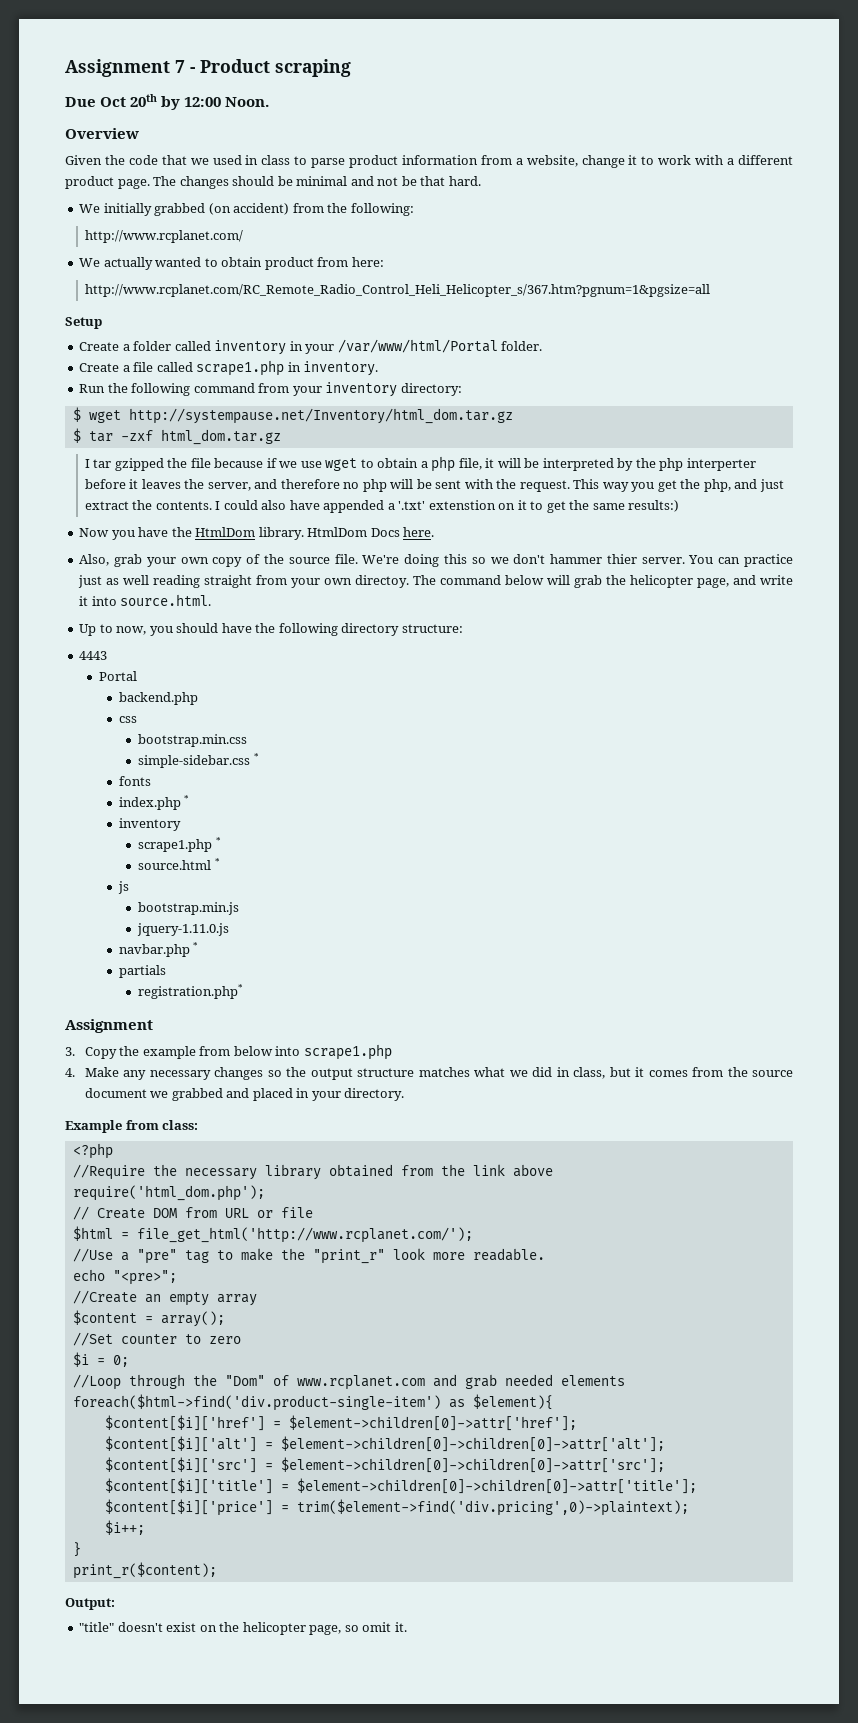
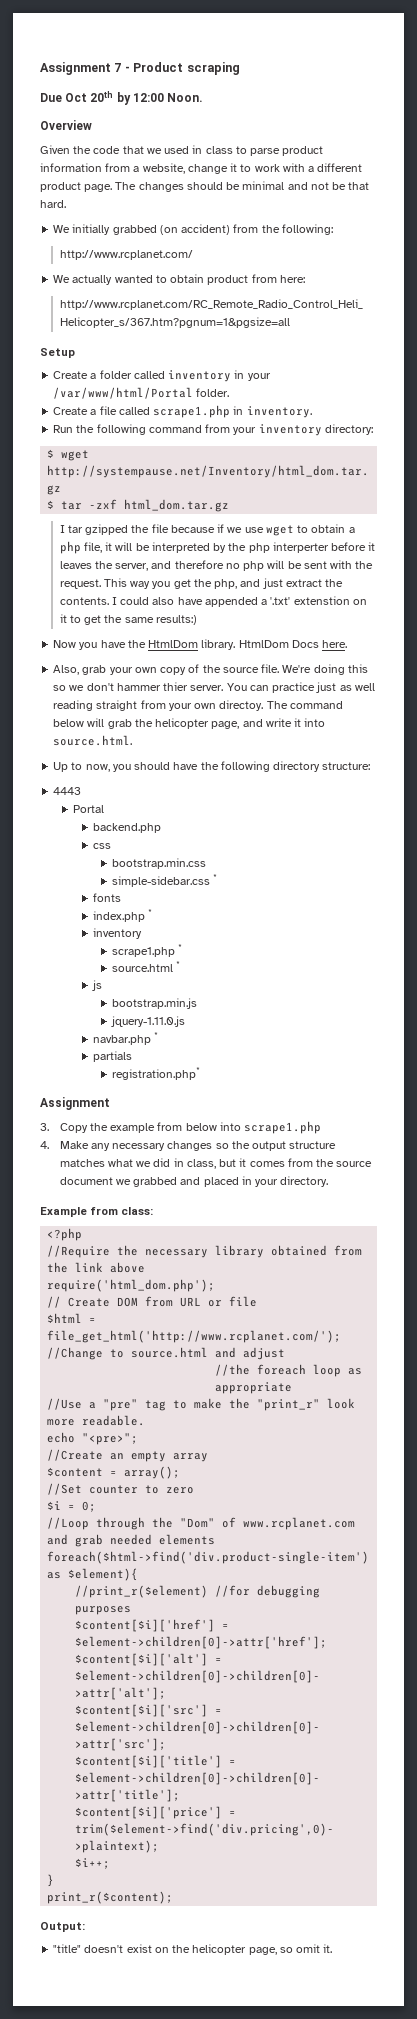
(473, 1235) none -> [47,1347,286,1360] [215,1364,363,1377] [215,1382,293,1394] //Change to source.html and adjust // //the foreach loop as appropriate
(553, 1402) none -> [75,1585,321,1598] [75,1606,132,1615] // //print_r($element) //for debugging purposes

